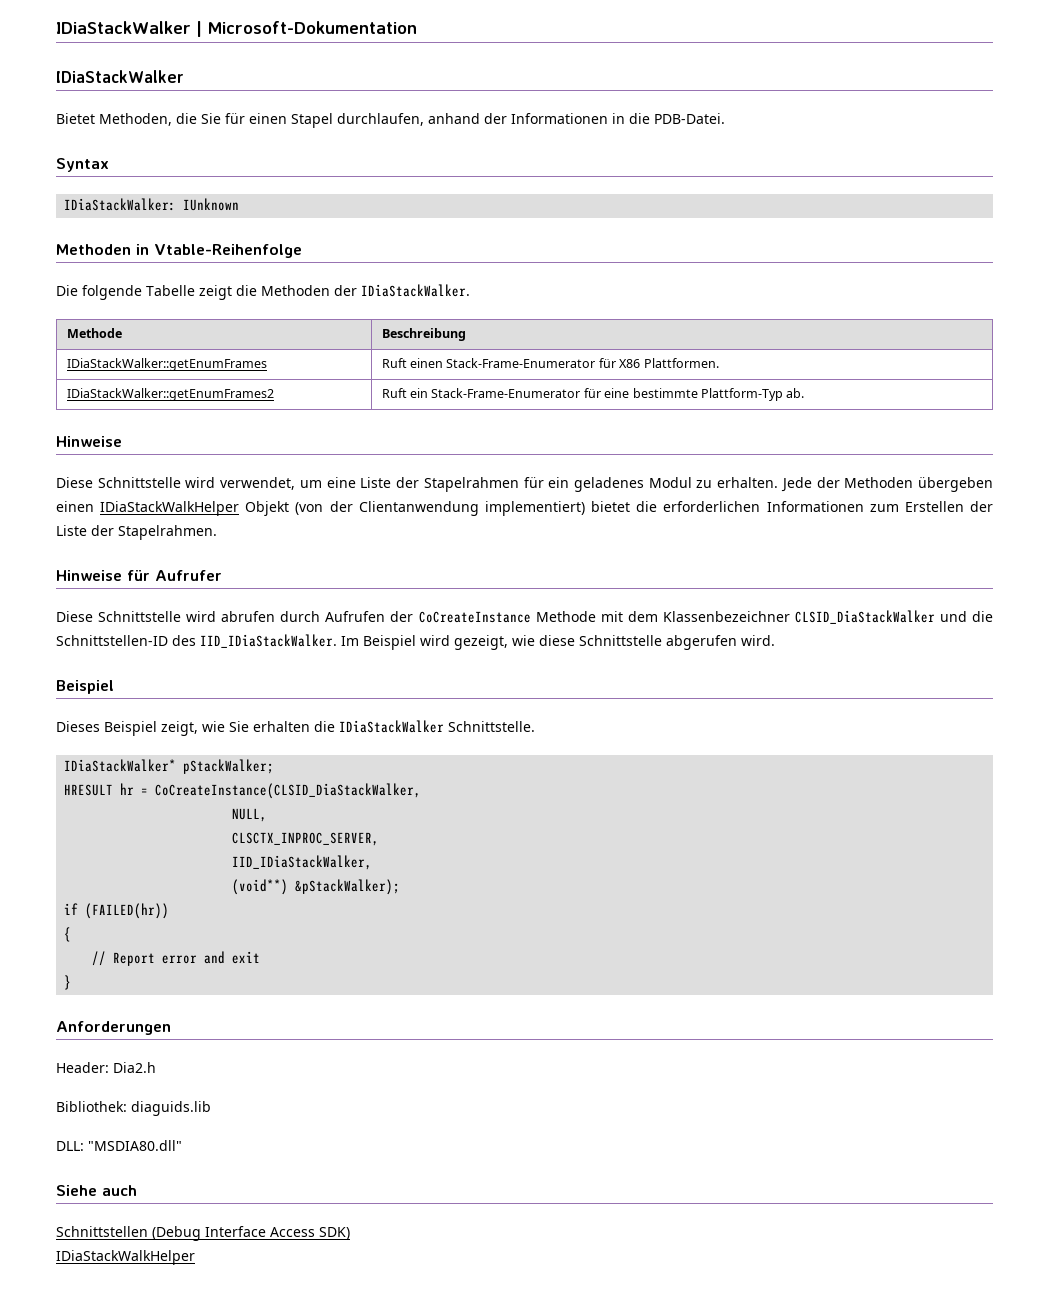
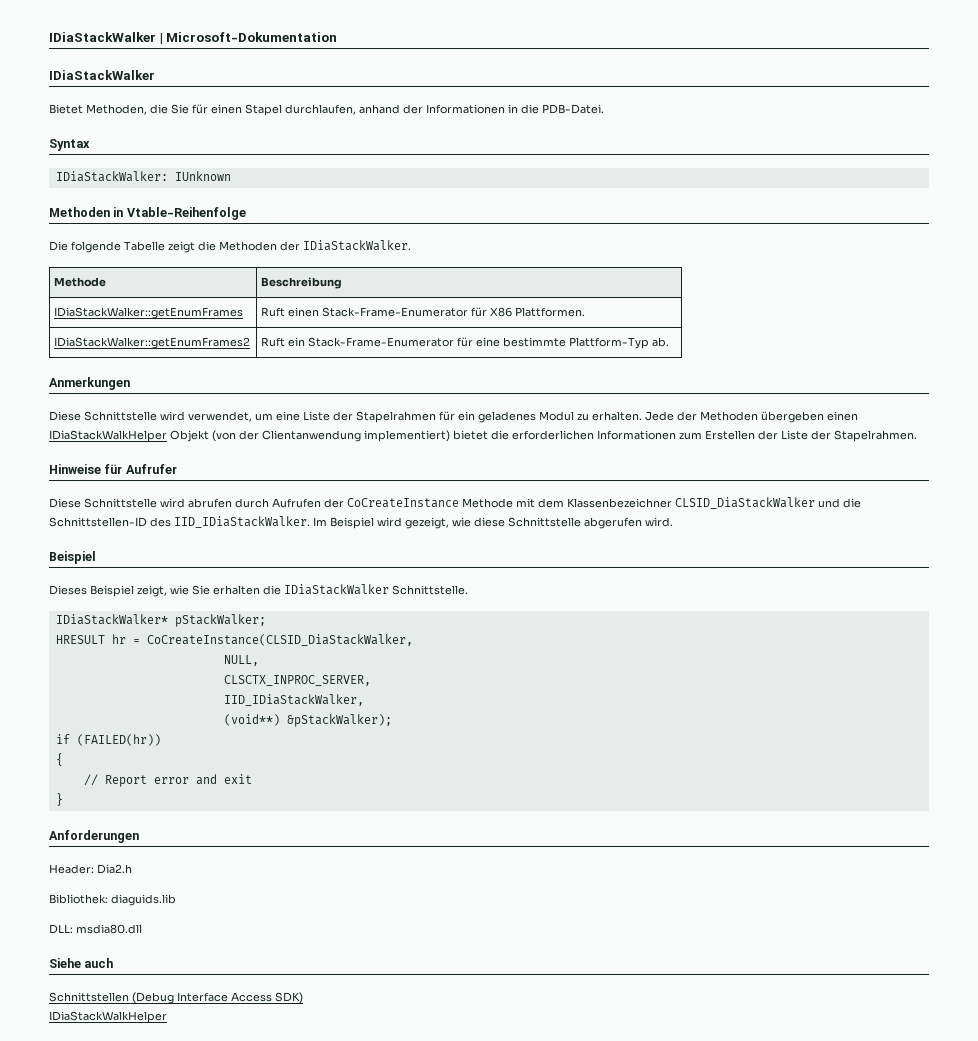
[56,436,122,447] Hinweise -> [49,377,130,390] Anmerkungen
[88,1140,182,1151] "MSDIA80.dll" -> [76,924,142,934] msdia80.dll

